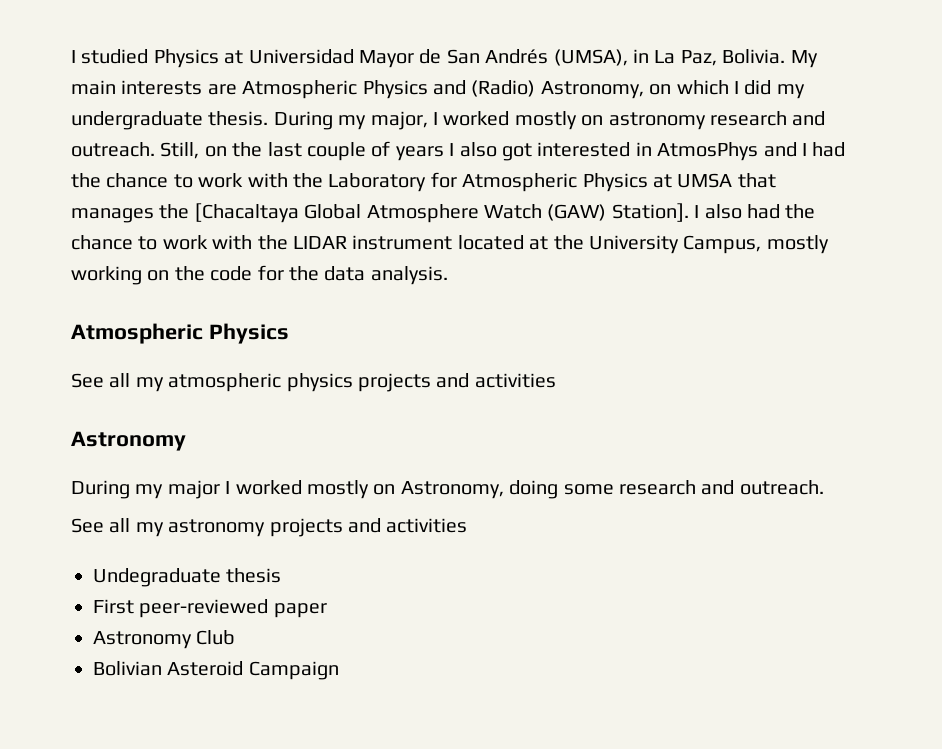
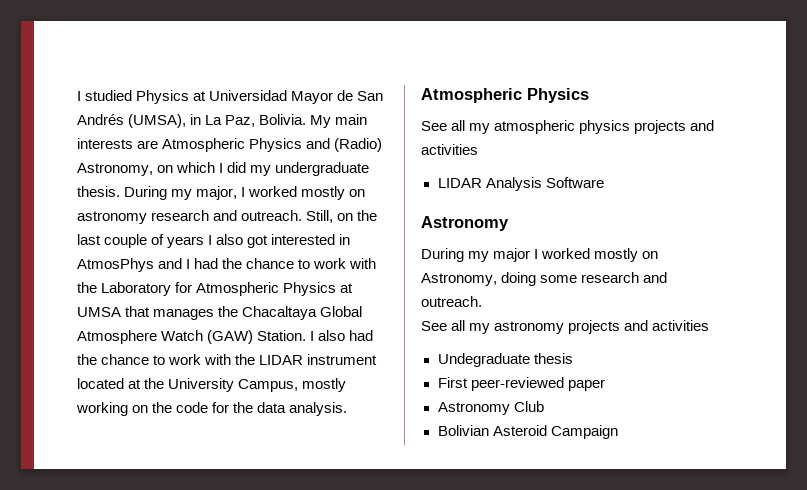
[194,203,299,223] [Chacaltaya -> [242,306,318,320] Chacaltaya
[611,203,689,222] Station]. -> [257,330,307,341] Station.
(556, 380) none -> [437,177,604,191] // LIDAR Analysis Software

